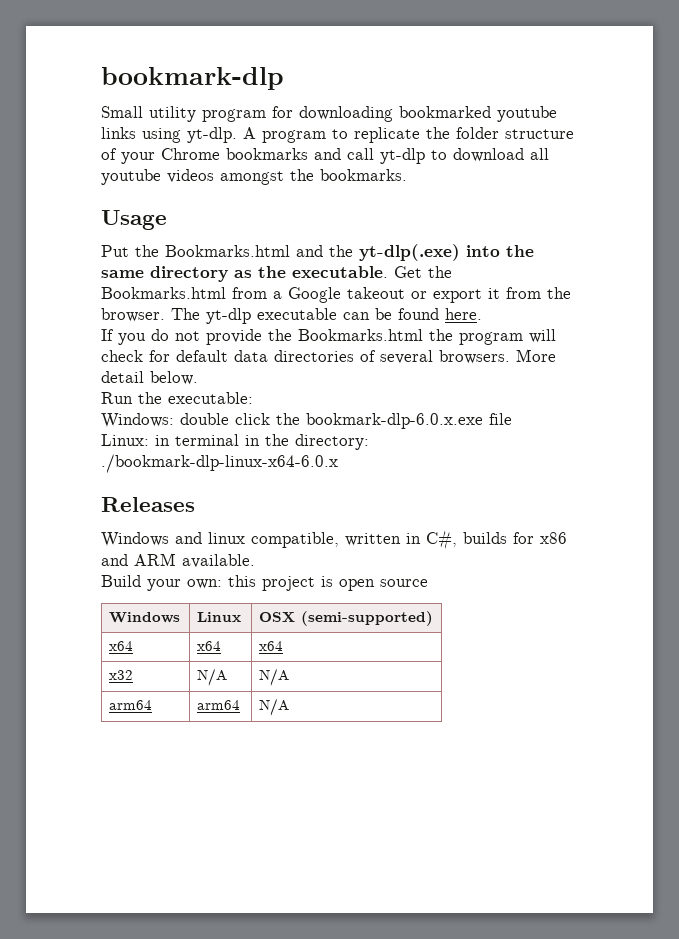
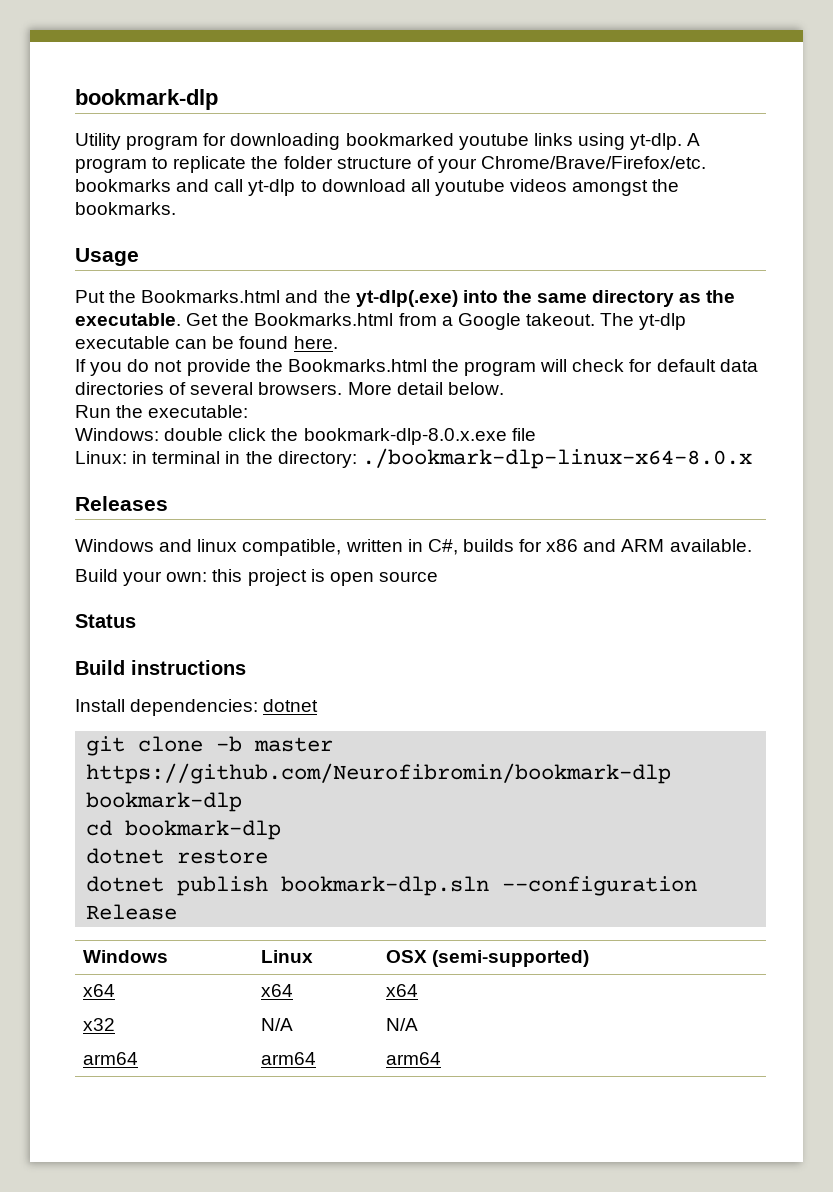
[101,67,284,90] [101,106,196,122] bookmark-dlp // Small utility -> [75,89,218,110] [75,133,121,150] bookmark-dlp // Utility
[161,148,220,160] Chrome -> [481,156,707,169] Chrome/Brave/Firefox/etc.
[347,287,571,303] [101,308,165,322] takeout or export it from the browser. -> [525,313,595,326] takeout.
[306,413,483,429] bookmark-dlp-6.0.x.exe -> [303,428,507,445] bookmark-dlp-8.0.x.exe
[101,454,338,473] ./bookmark-dlp-linux-x64-6.0.x -> [361,448,752,469] ./bookmark-dlp-linux-x64-8.0.x
(428, 583) none -> [75,614,136,628] [75,660,246,675] [75,699,319,716] [86,736,334,756] [86,763,672,784] [86,792,243,812] [86,820,282,840] [86,848,269,864] [86,876,698,896] [86,904,178,920] // Status // Build instructions // Install dependencies: dotnet // git clone -b master https://github.com/Neurofibromin/bookmark-dlp bookmark-dlp // cd bookmark-dlp // dotnet restore // dotnet publish bookmark-dlp.sln --configuration Release
[259,698,290,716] N/A -> [386,1052,442,1065] arm64

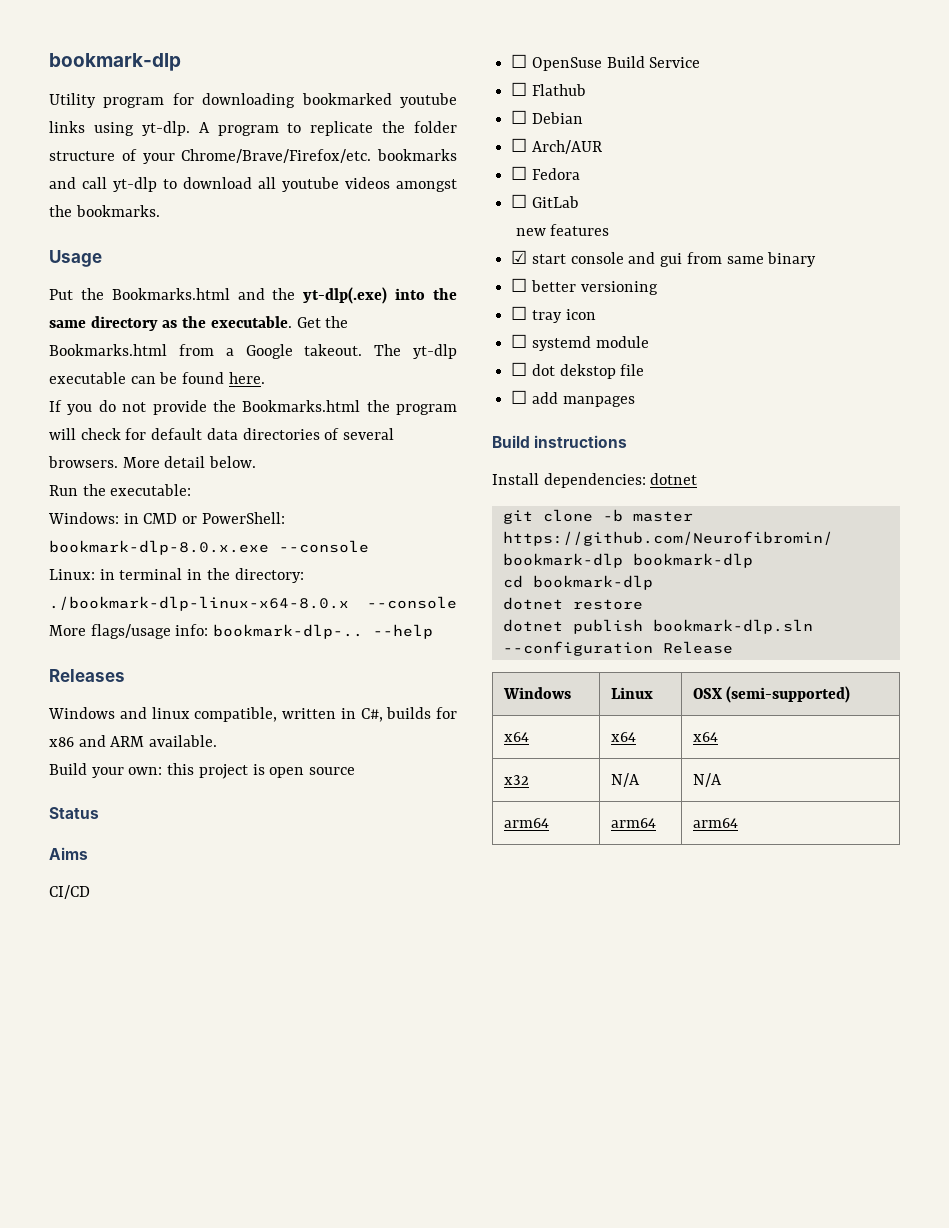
[164,428,536,445] double click the bookmark-dlp-8.0.x.exe file -> [123,512,285,524] [49,540,369,555] in CMD or PowerShell: bookmark-dlp-8.0.x.exe --console
(752, 458) none -> [367,596,457,609] [49,624,434,639] --console More flags/usage info: bookmark-dlp-.. --help
(136, 621) none -> [49,847,88,860] [49,885,90,899] [511,54,701,71] [511,82,586,96] [511,110,583,124] [511,138,602,154] [511,166,580,180] [511,194,579,208] [515,224,610,236] [511,250,817,267] [511,278,658,295] [511,306,596,323] [511,334,649,351] [511,362,645,379] [511,390,635,407] // Aims // CI/CD // ☐ OpenSuse Build Service // ☐ Flathub // ☐ Debian // ☐ Arch/AUR // ☐ Fedora // ☐ GitLab // new features // ☑ start console and gui from same binary // ☐ better versioning // ☐ tray icon // ☐ systemd module // ☐ dot dekstop file // ☐ add manpages

